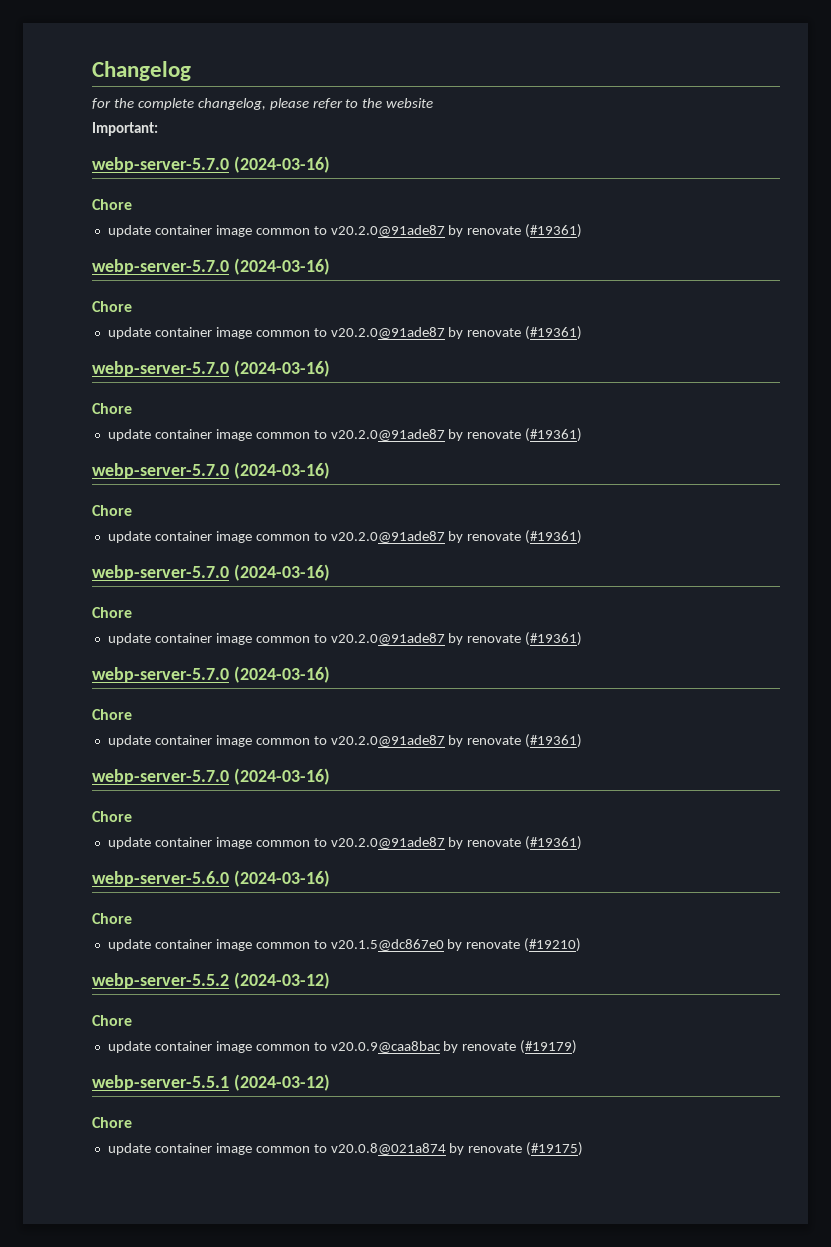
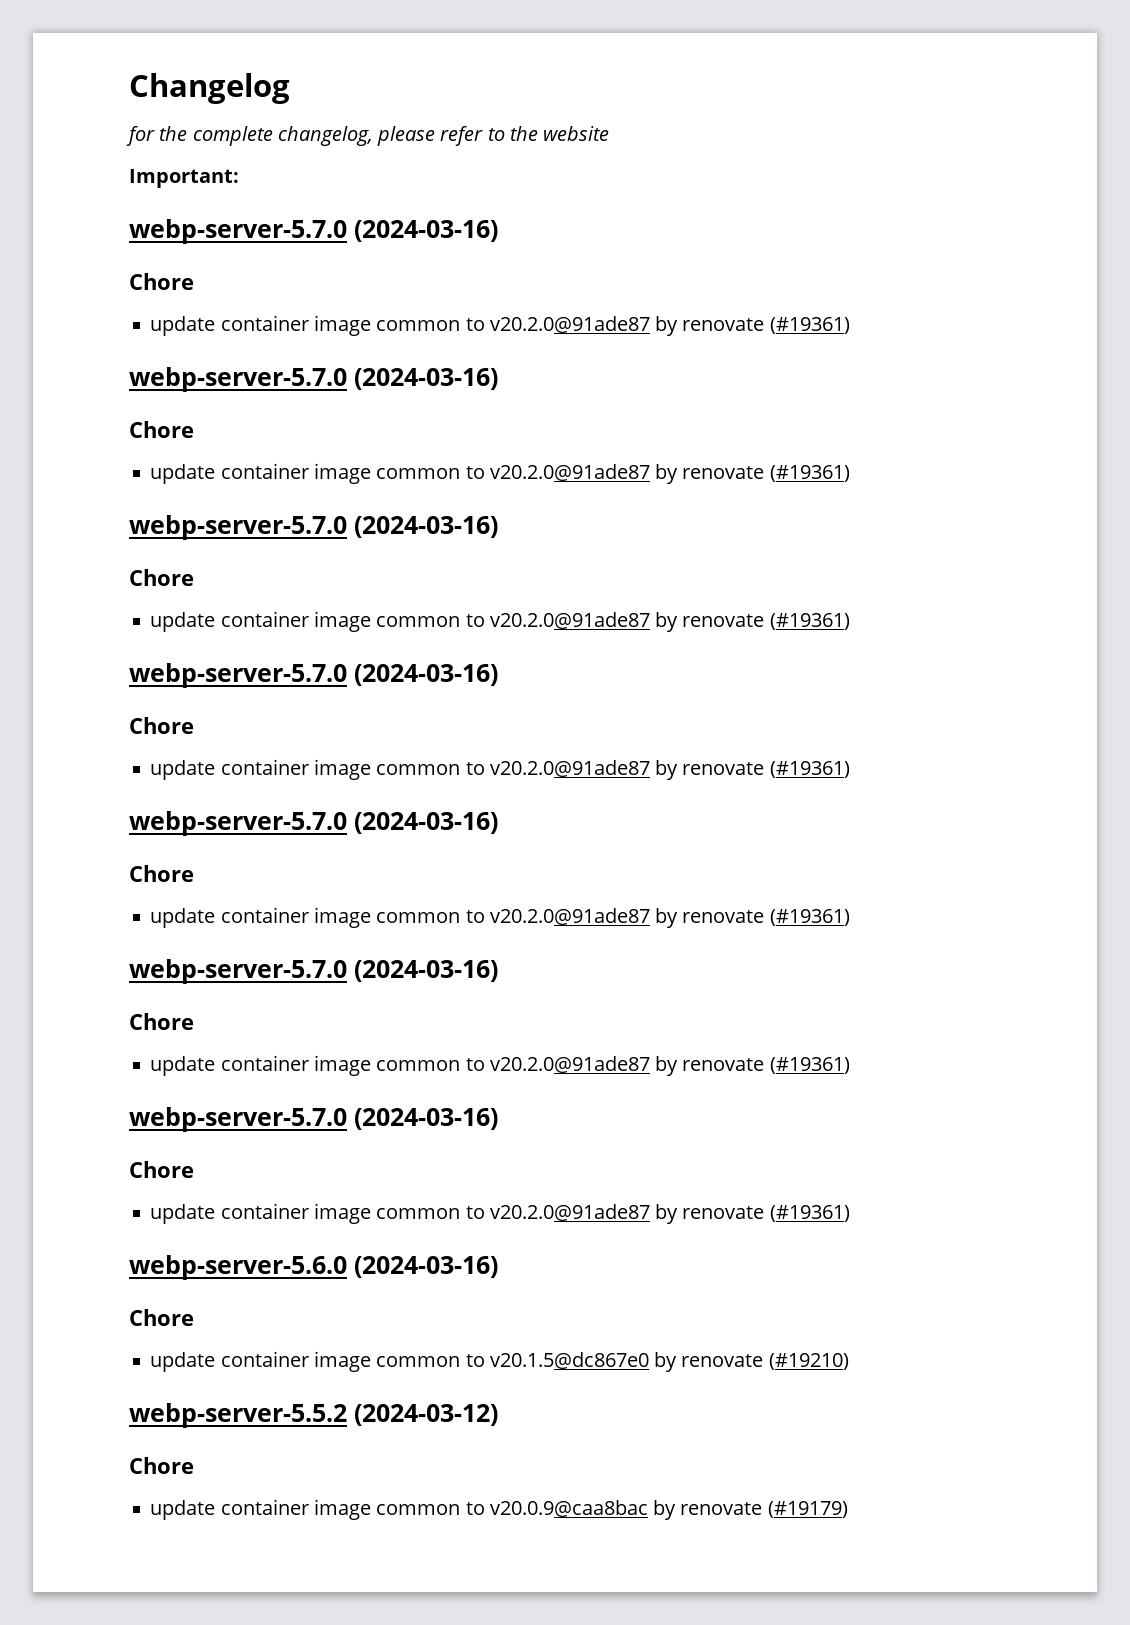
[92,1074,330,1091] [92,1117,132,1128] [107,1142,584,1156] // webp-server-5.5.1 (2024-03-12) // Chore // update container image common to v20.0.8@021a874 by renovate (#19175) -> (848, 1509) none

